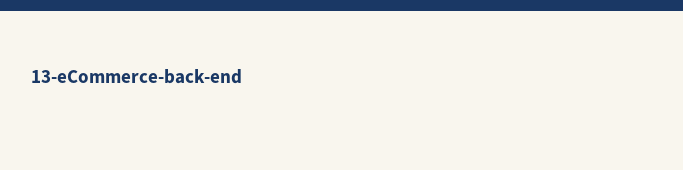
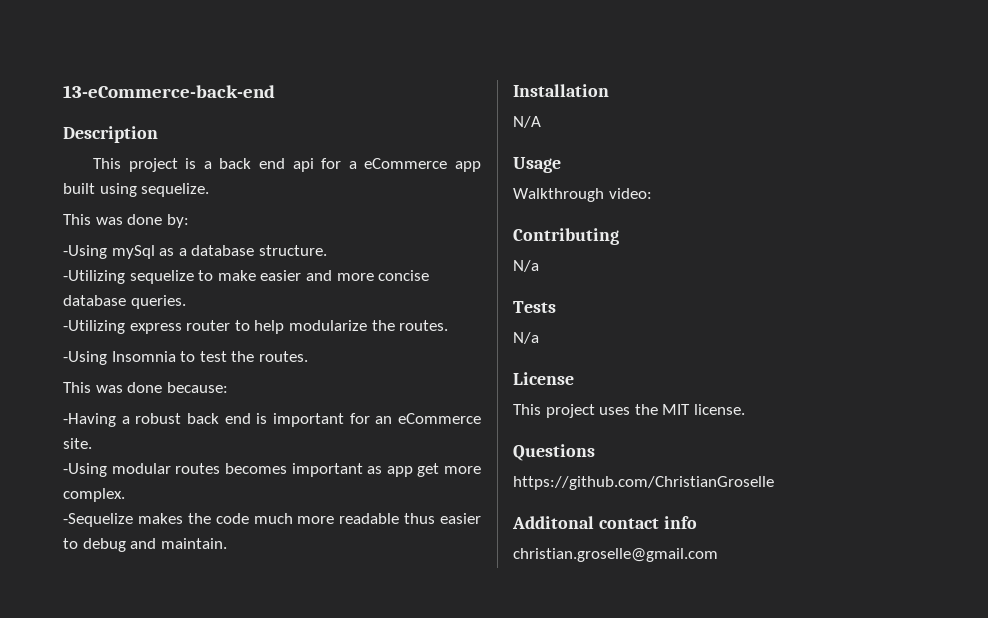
(242, 76) none -> [63,126,158,143] [93,158,481,172] [63,183,210,197] [63,214,189,228] [63,245,327,259] [63,270,430,284] [63,295,186,309] [63,320,449,334] [63,351,308,365] [63,382,228,393] [63,413,482,427] [63,438,92,449] [63,463,481,477] [63,488,125,502] [63,513,481,527] [63,538,227,552] [513,84,609,97] [513,116,541,128] [513,157,561,173] [513,188,652,202] [513,228,619,245] [513,260,539,272] [513,301,556,313] [513,332,539,344] [513,372,574,385] [513,404,745,418] [513,444,595,461] [513,476,774,490] [512,516,697,529] [513,548,718,562] // Description // This project is a back end api for a eCommerce app built using sequelize. // This was done by: // -Using mySql as a database structure. // -Utilizing sequelize to make easier and more concise database queries. // -Utilizing express router to help modularize the routes. // -Using Insomnia to test the routes. // This was done because: // -Having a robust back end is important for an eCommerce site. // -Using modular routes becomes important as app get more complex. // -Sequelize makes the code much more readable thus easier to debug and maintain. // Installation // N/A // Usage // Walkthrough video: // Contributing // N/a // Tests // N/a // License // This project uses the MIT license. // Questions // https://github.com/ChristianGroselle // Additonal contact info // christian.groselle@gmail.com

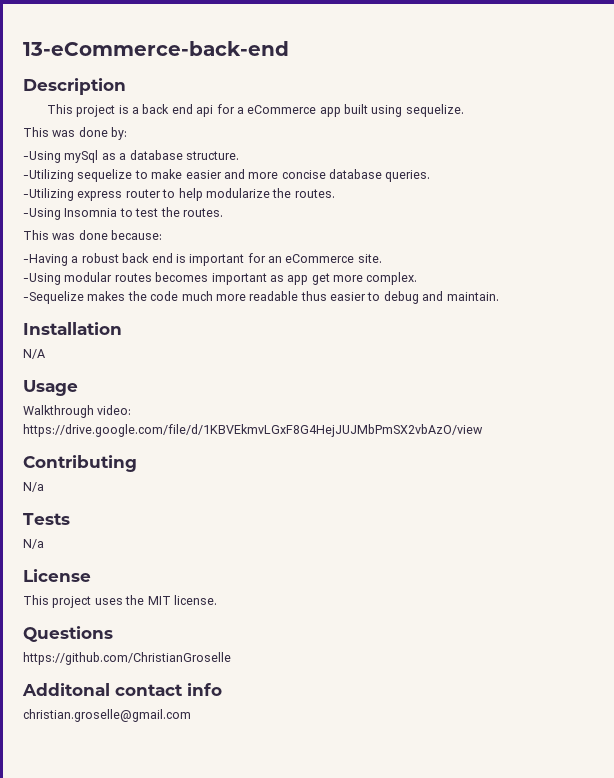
(652, 193) none -> [23,424,483,437] https://drive.google.com/file/d/1KBVEkmvLGxF8G4HejJUJMbPmSX2vbAzO/view

